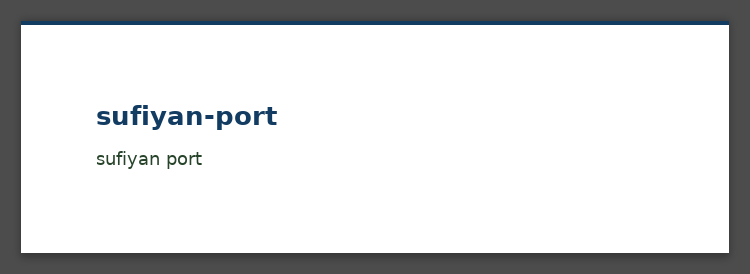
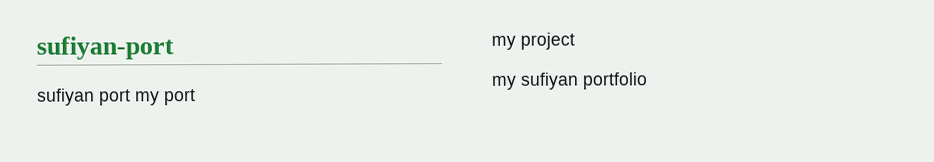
(202, 160) none -> [135,89,196,106] [491,32,575,50] [491,72,648,90] my port // my project // my sufiyan portfolio

